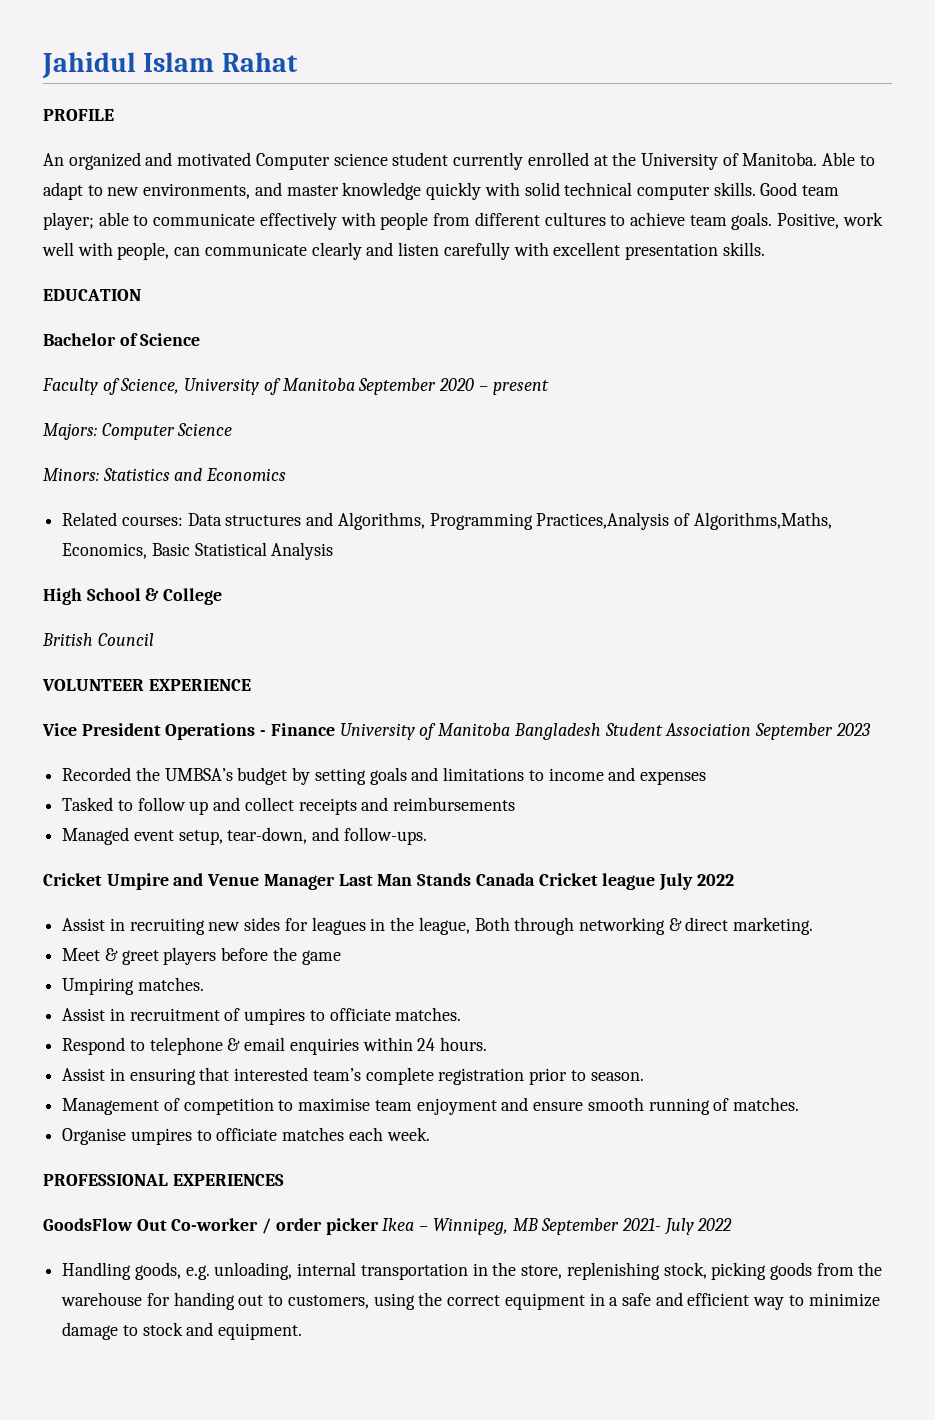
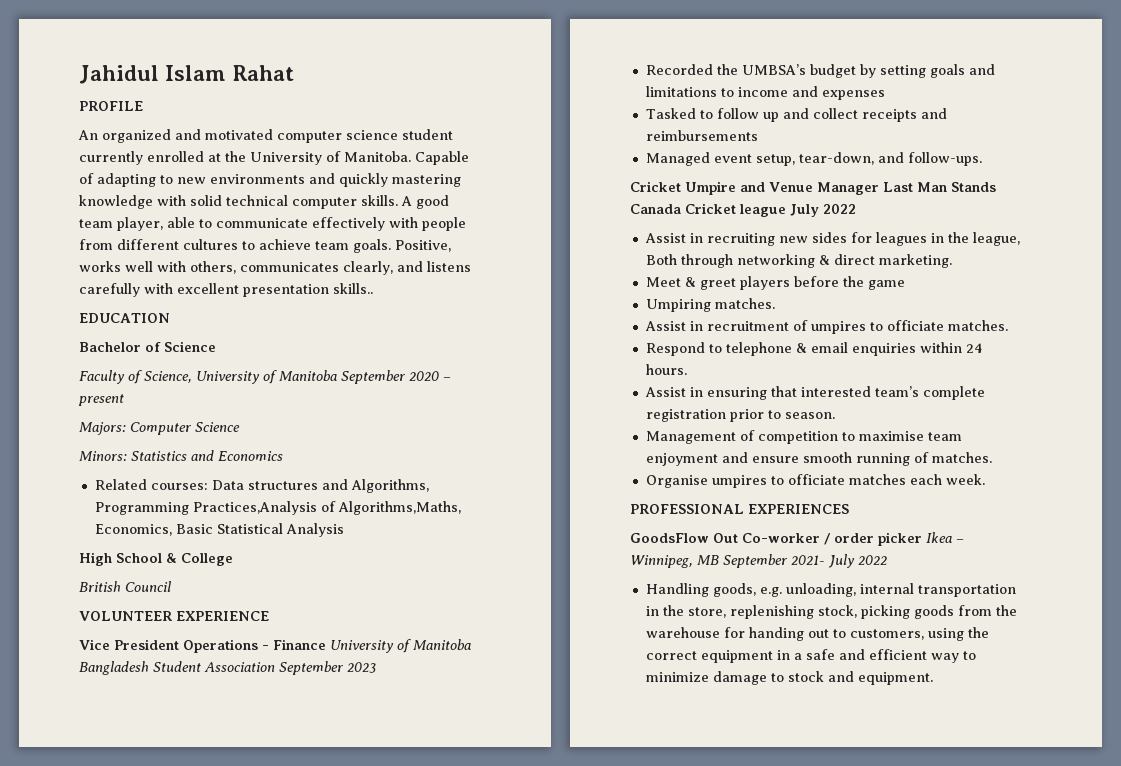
[255,153,330,170] Computer -> [277,131,342,143] computer
[822,152,875,166] [43,182,482,200] Able to adapt to new environments, and master knowledge quickly -> [415,151,469,165] [79,173,461,187] [79,195,153,209] Capable of adapting to new environments and quickly mastering knowledge
[760,182,840,196] [43,212,94,230] Good team player; -> [401,195,449,209] [79,217,163,231] A good team player,
[842,212,883,226] work -> [79,261,121,272] works
[117,242,440,260] people, can communicate clearly and listen -> [190,261,471,275] others, communicates clearly, and listens
[722,242,765,256] skills. -> [333,283,373,294] skills..

